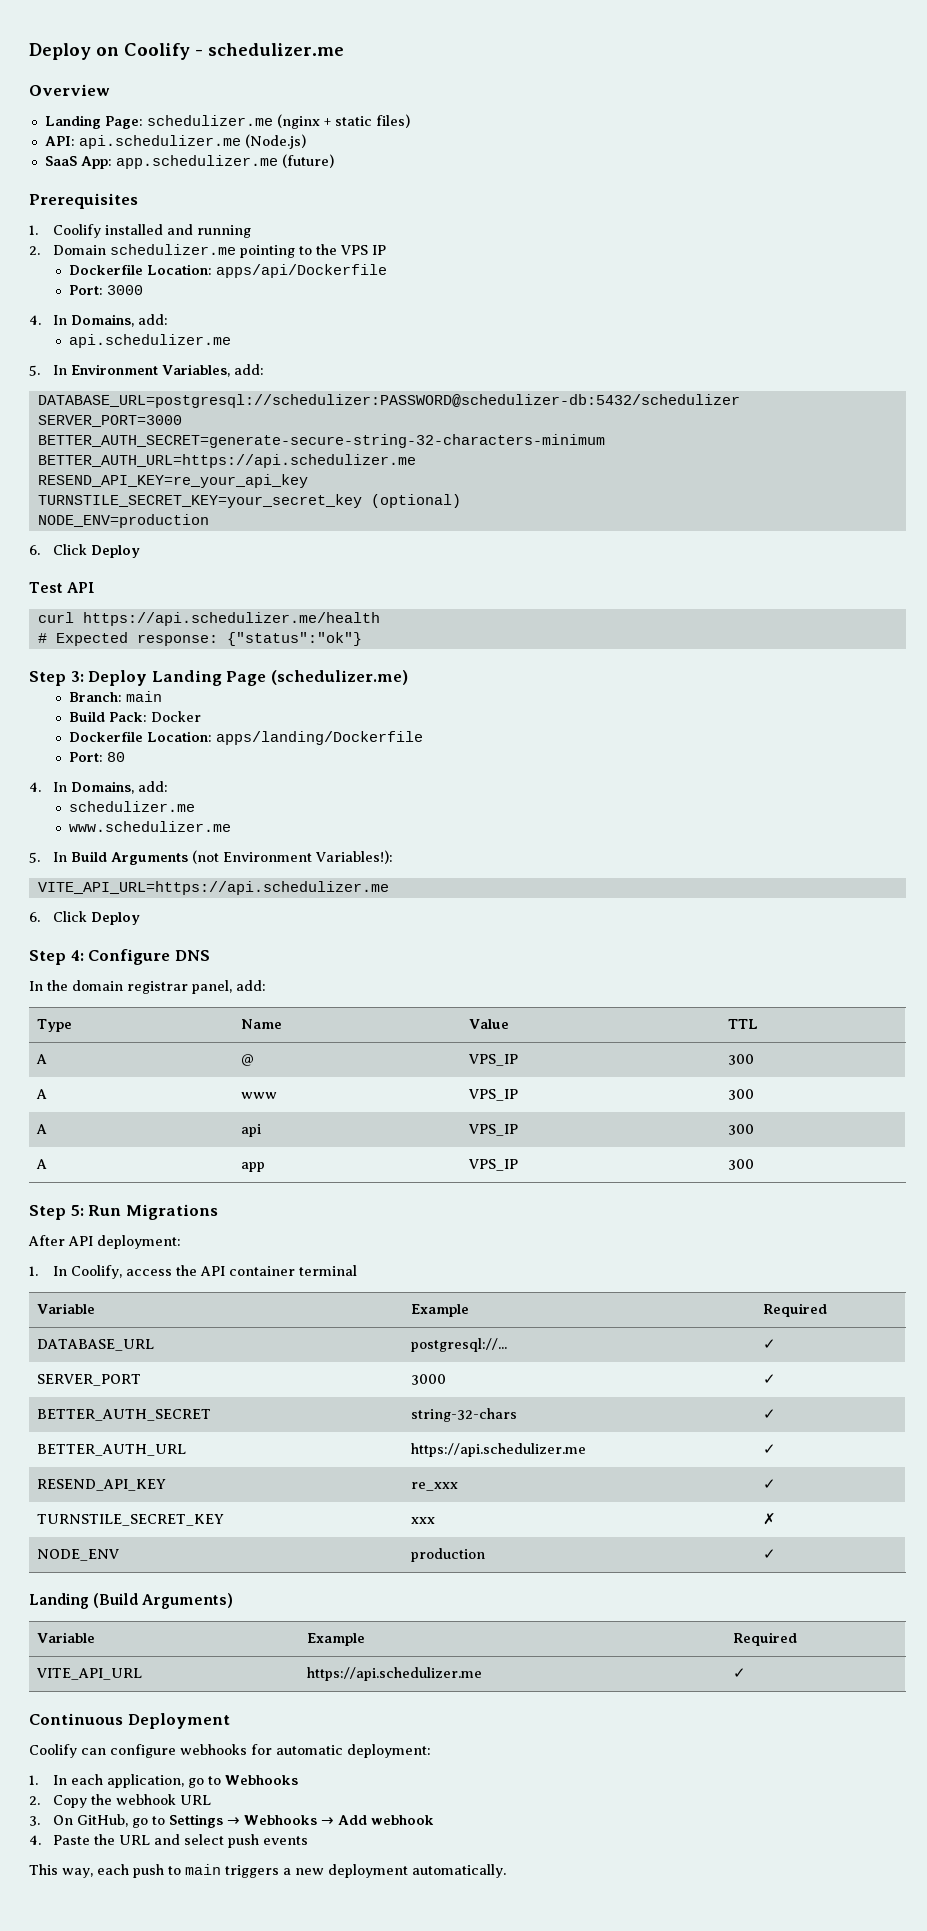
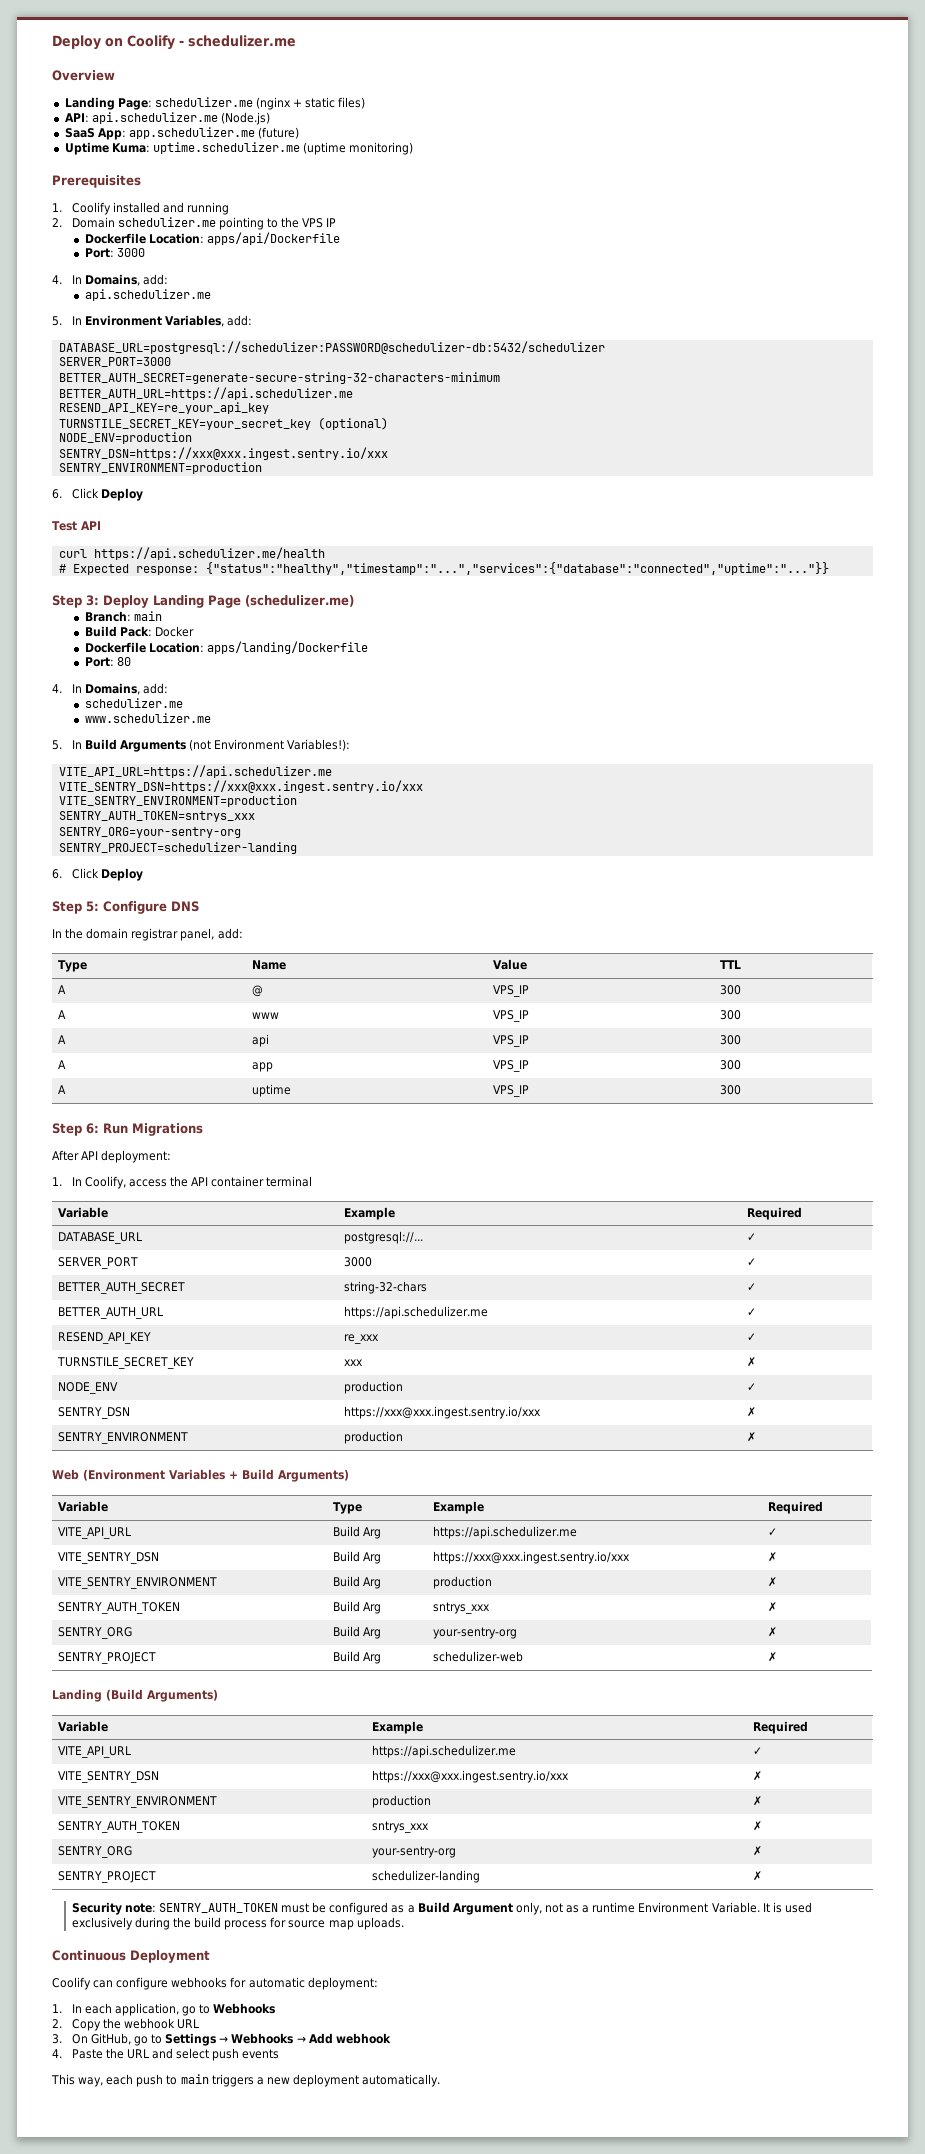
(334, 161) none -> [64,142,414,155] // Uptime Kuma: uptime.schedulizer.me (uptime monitoring)
(209, 521) none -> [58,447,388,460] [58,462,262,474] // SENTRY_DSN=https://xxx@xxx.ingest.sentry.io/xxx // SENTRY_ENVIRONMENT=production
[226,632,362,646] {"status":"ok"} -> [205,562,829,575] {"status":"healthy","timestamp":"...","services":{"database":"connected","uptime":"..."}}
(389, 888) none -> [58,780,423,793] [58,795,297,807] [58,811,255,822] [58,827,241,838] [58,842,297,854] // VITE_SENTRY_DSN=https://xxx@xxx.ingest.sentry.io/xxx // VITE_SENTRY_ENVIRONMENT=production // SENTRY_AUTH_TOKEN=sntrys_xxx // SENTRY_ORG=your-sentry-org // SENTRY_PROJECT=schedulizer-landing
[70,950,84,961] 4: -> [86,901,99,912] 5:
[29,1205,84,1220] // Step 5: -> [58,1085,67,1094] [252,1084,292,1097] [493,1085,530,1097] [720,1085,742,1095] [52,1123,99,1136] // A | uptime | VPS_IP | 300 // Step 6:
(777, 1554) none -> [58,1407,131,1419] [344,1406,542,1419] [747,1407,757,1417] [58,1432,189,1444] [344,1431,404,1444] [747,1432,757,1442] [52,1469,349,1482] [58,1501,109,1512] [333,1502,363,1514] [433,1501,485,1514] [768,1501,824,1514] [58,1527,132,1539] [333,1526,382,1539] [433,1526,578,1539] [768,1528,778,1536] [58,1552,160,1564] [333,1551,382,1564] [433,1551,631,1564] [768,1552,778,1562] [58,1577,218,1589] [333,1576,382,1589] [433,1576,493,1589] [768,1577,778,1587] [58,1602,181,1614] [333,1601,382,1614] [433,1602,491,1614] [768,1602,778,1612] [58,1627,133,1639] [333,1626,382,1639] [433,1627,518,1639] [768,1627,778,1637] [58,1652,157,1664] [333,1651,382,1664] [433,1651,524,1662] [768,1652,778,1662] // SENTRY_DSN | https://xxx@xxx.ingest.sentry.io/xxx | ✗ // SENTRY_ENVIRONMENT | production | ✗ // Web (Environment Variables + Build Arguments) // Variable | Type | Example | Required // VITE_API_URL | Build Arg | https://api.schedulizer.me | ✓ // VITE_SENTRY_DSN | Build Arg | https://xxx@xxx.ingest.sentry.io/xxx | ✗ // VITE_SENTRY_ENVIRONMENT | Build Arg | production | ✗ // SENTRY_AUTH_TOKEN | Build Arg | sntrys_xxx | ✗ // SENTRY_ORG | Build Arg | your-sentry-org | ✗ // SENTRY_PROJECT | Build Arg | schedulizer-web | ✗
(747, 1673) none -> [58,1771,160,1783] [372,1770,570,1783] [753,1771,763,1781] [58,1796,218,1808] [372,1795,432,1808] [753,1796,763,1806] [58,1821,181,1833] [372,1821,430,1833] [753,1821,763,1831] [58,1846,133,1858] [372,1846,457,1858] [753,1846,763,1856] [58,1871,157,1883] [372,1870,481,1883] [753,1871,763,1881] [71,1902,812,1915] [71,1917,404,1930] // VITE_SENTRY_DSN | https://xxx@xxx.ingest.sentry.io/xxx | ✗ // VITE_SENTRY_ENVIRONMENT | production | ✗ // SENTRY_AUTH_TOKEN | sntrys_xxx | ✗ // SENTRY_ORG | your-sentry-org | ✗ // SENTRY_PROJECT | schedulizer-landing | ✗ // Security note: SENTRY_AUTH_TOKEN must be configured as a Build Argument only, not as a runtime Environment Variable. It is used exclusively during the build process for source map uploads.

